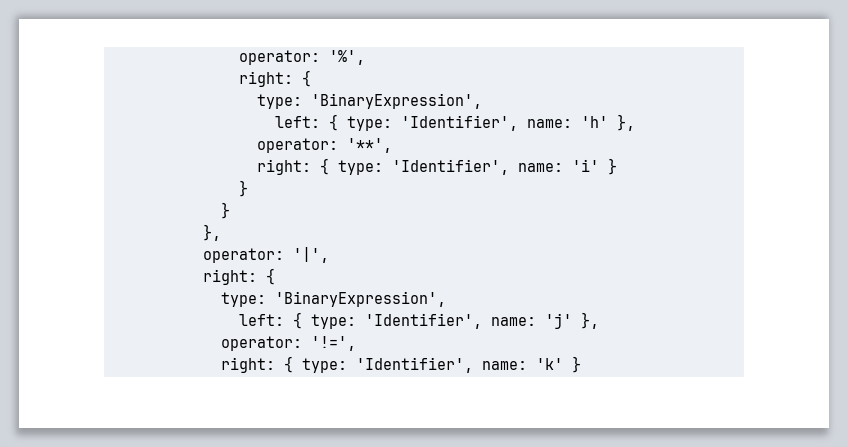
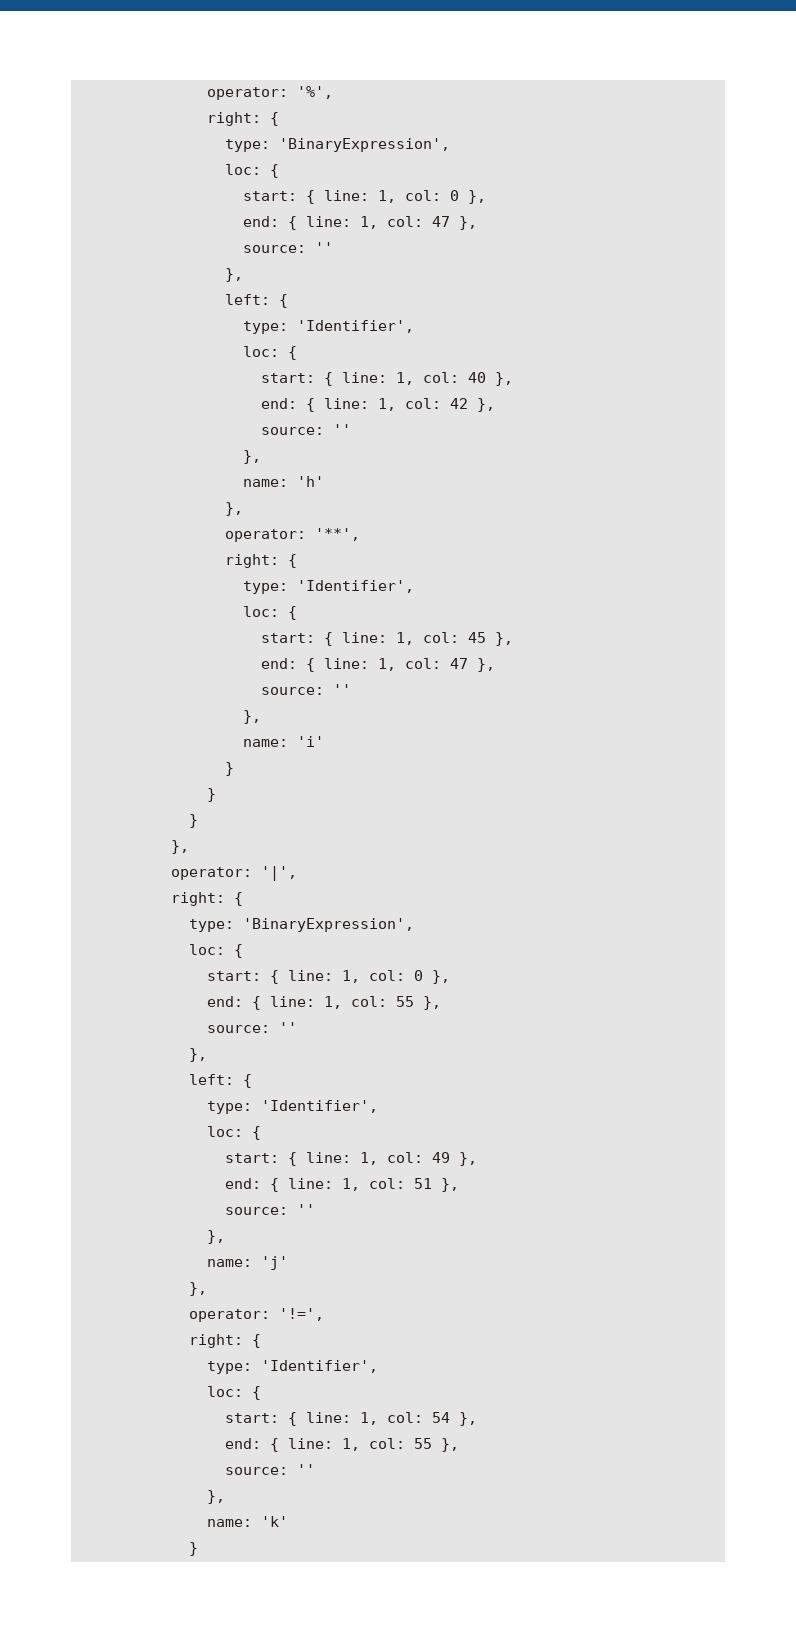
[275,114,519,131] // left: { type: 'Identifier', -> [224,164,279,178] [242,190,486,204] [242,216,477,230] [242,242,333,253] [224,268,243,282] [224,294,288,308] [242,320,414,334] [242,346,297,360] [260,372,513,386] [260,398,495,412] [260,424,351,435] [242,450,261,464] // loc: { // start: { line: 1, col: 0 }, // end: { line: 1, col: 47 }, // source: '' // }, // left: { // type: 'Identifier', // loc: { // start: { line: 1, col: 40 }, // end: { line: 1, col: 42 }, // source: '' // }, //
(609, 122) none -> (324, 481) //
[338,159,510,175] type: 'Identifier', -> [242,580,414,594] [242,606,297,620] [260,632,513,646] [260,658,495,672] [260,684,351,695] [242,710,261,724] // type: 'Identifier', // loc: { // start: { line: 1, col: 45 }, // end: { line: 1, col: 47 }, // source: '' // }, //
(600, 165) none -> (324, 741) //
[239,312,483,329] // left: { type: 'Identifier', -> [188,944,243,958] [206,970,450,984] [206,996,441,1010] [206,1022,297,1033] [188,1048,207,1062] [188,1074,252,1088] [206,1100,378,1114] [206,1126,261,1140] [224,1152,477,1166] [224,1178,459,1192] [224,1204,315,1215] [206,1230,225,1244] // loc: { // start: { line: 1, col: 0 }, // end: { line: 1, col: 55 }, // source: '' // }, // left: { // type: 'Identifier', // loc: { // start: { line: 1, col: 49 }, // end: { line: 1, col: 51 }, // source: '' // }, //
(573, 321) none -> (288, 1263) //
[302,357,474,373] type: 'Identifier', -> [206,1360,378,1374] [206,1386,261,1400] [224,1412,477,1426] [224,1438,459,1452] [224,1464,315,1475] [206,1490,225,1504] // type: 'Identifier', // loc: { // start: { line: 1, col: 54 }, // end: { line: 1, col: 55 }, // source: '' // }, //
(564, 364) none -> (288, 1521) //

